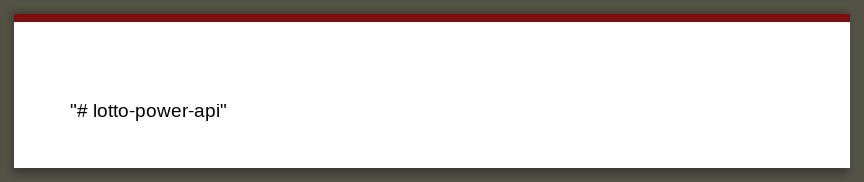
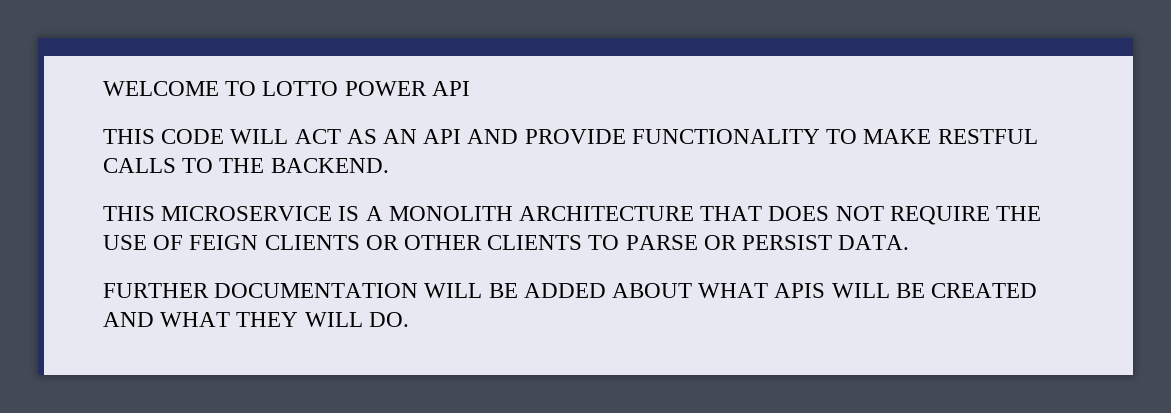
[70,104,228,121] "# lotto-power-api" -> [103,81,470,96] [103,129,1038,144] [103,158,389,173] [103,206,1042,225] [103,235,910,250] [103,283,1038,298] [103,312,409,327] WELCOME TO LOTTO POWER API // THIS CODE WILL ACT AS AN API AND PROVIDE FUNCTIONALITY TO MAKE RESTFUL CALLS TO THE BACKEND. // THIS MICROSERVICE IS A MONOLITH ARCHITECTURE THAT DOES NOT REQUIRE THE USE OF FEIGN CLIENTS OR OTHER CLIENTS TO PARSE OR PERSIST DATA. // FURTHER DOCUMENTATION WILL BE ADDED ABOUT WHAT APIS WILL BE CREATED AND WHAT THEY WILL DO.

